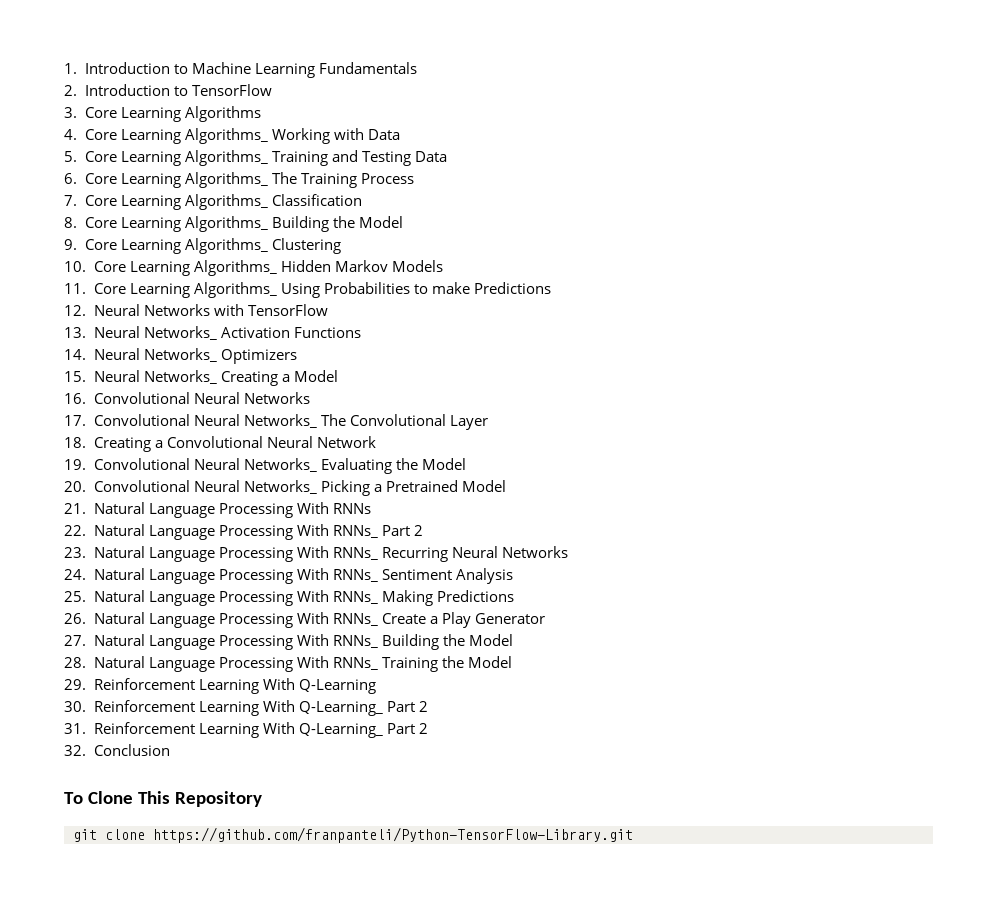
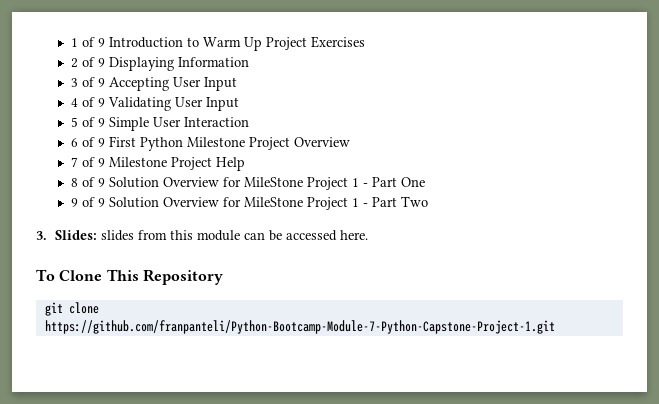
[64,62,417,78] [64,84,272,96] [64,106,261,122] [64,128,400,144] [64,150,447,166] [64,172,414,188] [64,194,362,210] [64,216,403,232] [64,238,341,254] [64,260,443,276] [64,282,551,298] [64,304,328,316] [64,326,361,340] [64,348,297,364] [64,370,338,386] [64,392,310,404] [64,414,488,430] [64,436,376,452] [64,458,466,474] [64,480,506,496] [64,502,371,518] [64,524,423,540] [64,546,568,562] [64,568,513,584] [64,590,514,606] [64,612,545,628] [64,634,513,650] [64,656,512,672] [64,678,376,694] [64,700,428,716] [64,722,428,738] [64,744,170,756] 1. Introduction to Machine Learning Fundamentals // 2. Introduction to TensorFlow // 3. Core Learning Algorithms // 4. Core Learning Algorithms_ Working with Data // 5. Core Learning Algorithms_ Training and Testing Data // 6. Core Learning Algorithms_ The Training Process // 7. Core Learning Algorithms_ Classification // 8. Core Learning Algorithms_ Building the Model // 9. Core Learning Algorithms_ Clustering // 10. Core Learning Algorithms_ Hidden Markov Models // 11. Core Learning Algorithms_ Using Probabilities to make Predictions // 12. Neural Networks with TensorFlow // 13. Neural Networks_ Activation Functions // 14. Neural Networks_ Optimizers // 15. Neural Networks_ Creating a Model // 16. Convolutional Neural Networks // 17. Convolutional Neural Networks_ The Convolutional Layer // 18. Creating a Convolutional Neural Network // 19. Convolutional Neural Networks_ Evaluating the Model // 20. Convolutional Neural Networks_ Picking a Pretrained Model // 21. Natural Language Processing With RNNs // 22. Natural Language Processing With RNNs_ Part 2 // 23. Natural Language Processing With RNNs_ Recurring Neural Networks // 24. Natural Language Processing With RNNs_ Sentiment Analysis // 25. Natural Language Processing With RNNs_ Making Predictions // 26. Natural Language Processing With RNNs_ Create a Play Generator // 27. Natural Language Processing With RNNs_ Building the Model // 28. Natural Language Processing With RNNs_ Training the Model // 29. Reinforcement Learning With Q-Learning // 30. Reinforcement Learning With Q-Learning_ Part 2 // 31. Reinforcement Learning With Q-Learning_ Part 2 // 32. Conclusion -> [70,36,365,51] [70,57,249,71] [70,77,237,91] [70,97,239,111] [70,117,249,131] [70,136,350,151] [70,157,245,171] [70,177,425,190] [70,196,428,210] [36,230,368,241] 1 of 9 Introduction to Warm Up Project Exercises // 2 of 9 Displaying Information // 3 of 9 Accepting User Input // 4 of 9 Validating User Input // 5 of 9 Simple User Interaction // 6 of 9 First Python Milestone Project Overview // 7 of 9 Milestone Project Help // 8 of 9 Solution Overview for MileStone Project 1 - Part One // 9 of 9 Solution Overview for MileStone Project 1 - Part Two // 3. Slides: slides from this module can be accessed here.
[153,827,633,843] https://github.com/franpanteli/Python-TensorFlow-Library.git -> [44,320,555,334] https://github.com/franpanteli/Python-Bootcamp-Module-7-Python-Capstone-Project-1.git

